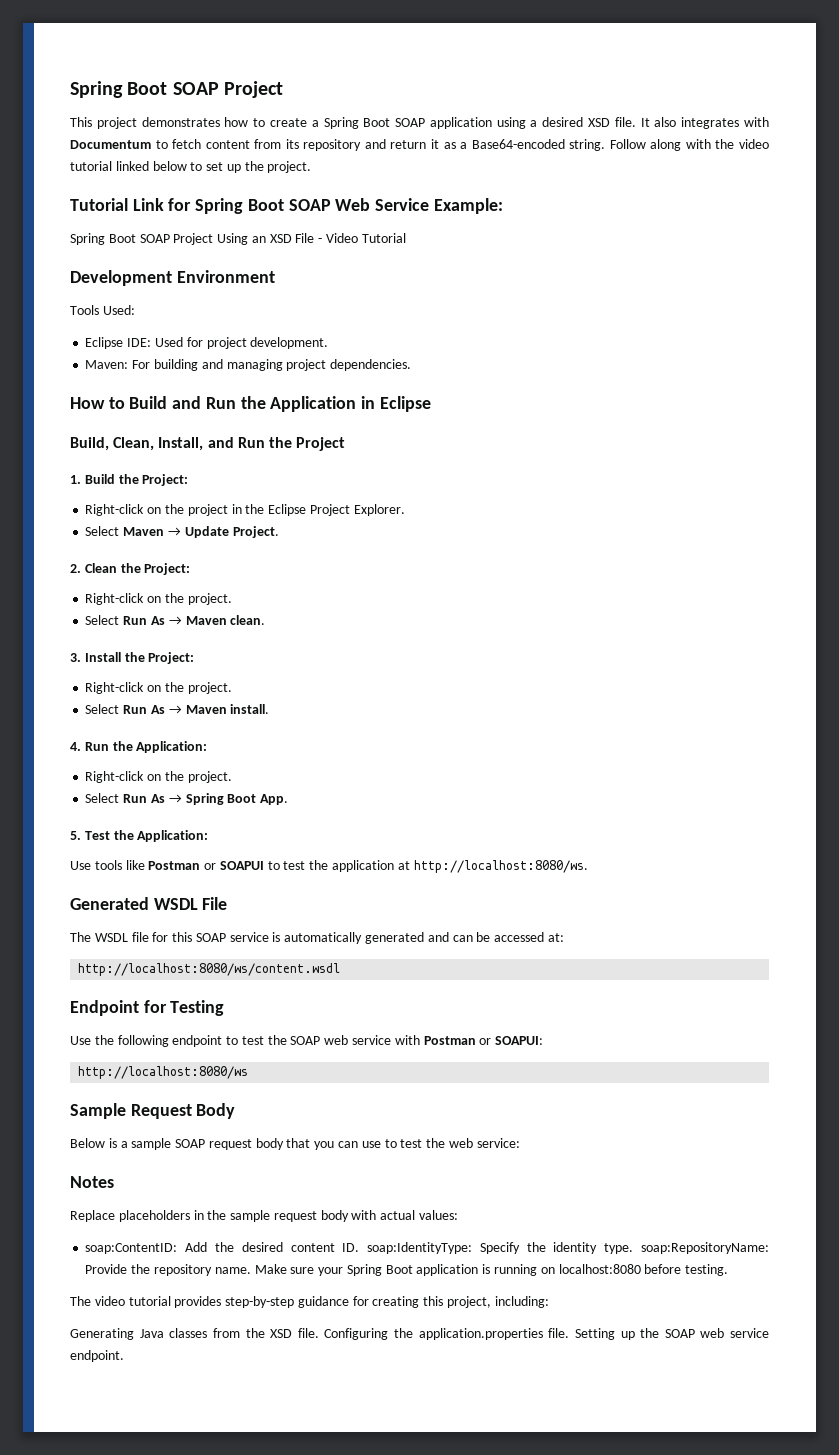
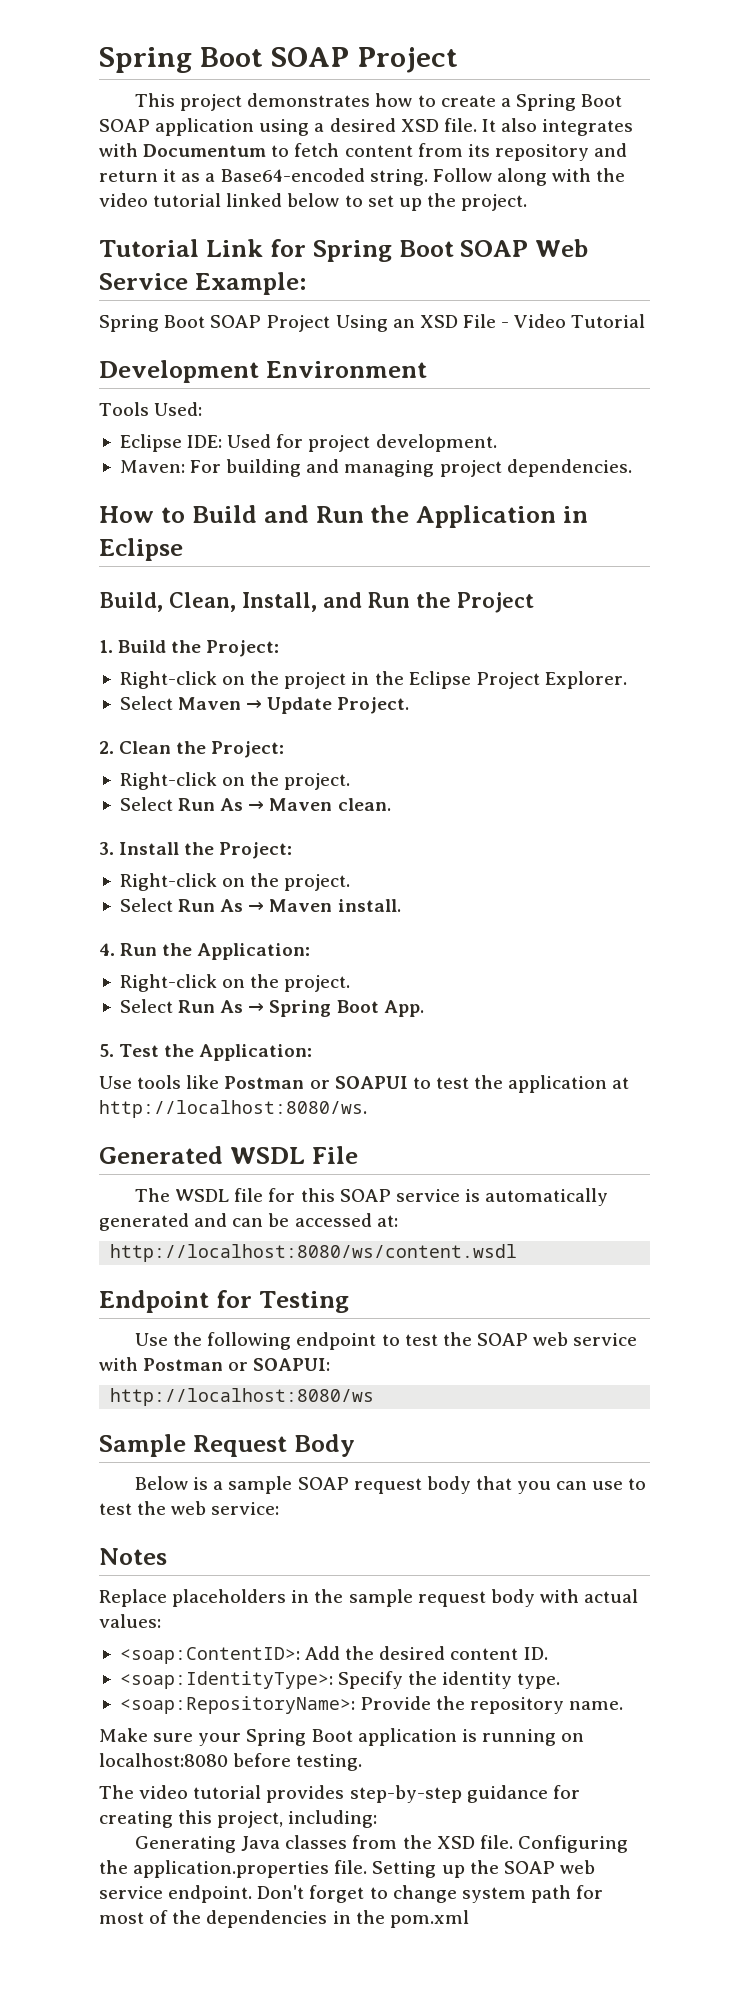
[85,1243,178,1254] soap:ContentID: -> [119,1647,300,1664] <soap:ContentID>:
[367,1242,473,1254] soap:IdentityType: -> [119,1671,333,1689] // <soap:IdentityType>:
[640,1242,769,1254] soap:RepositoryName: -> [119,1696,355,1714] // <soap:RepositoryName>:
(251, 1270) none -> (624, 1705) //
(124, 1356) none -> [257,1885,604,1903] [99,1910,469,1928] Don't forget to change system path for most of the dependencies in the pom.xml

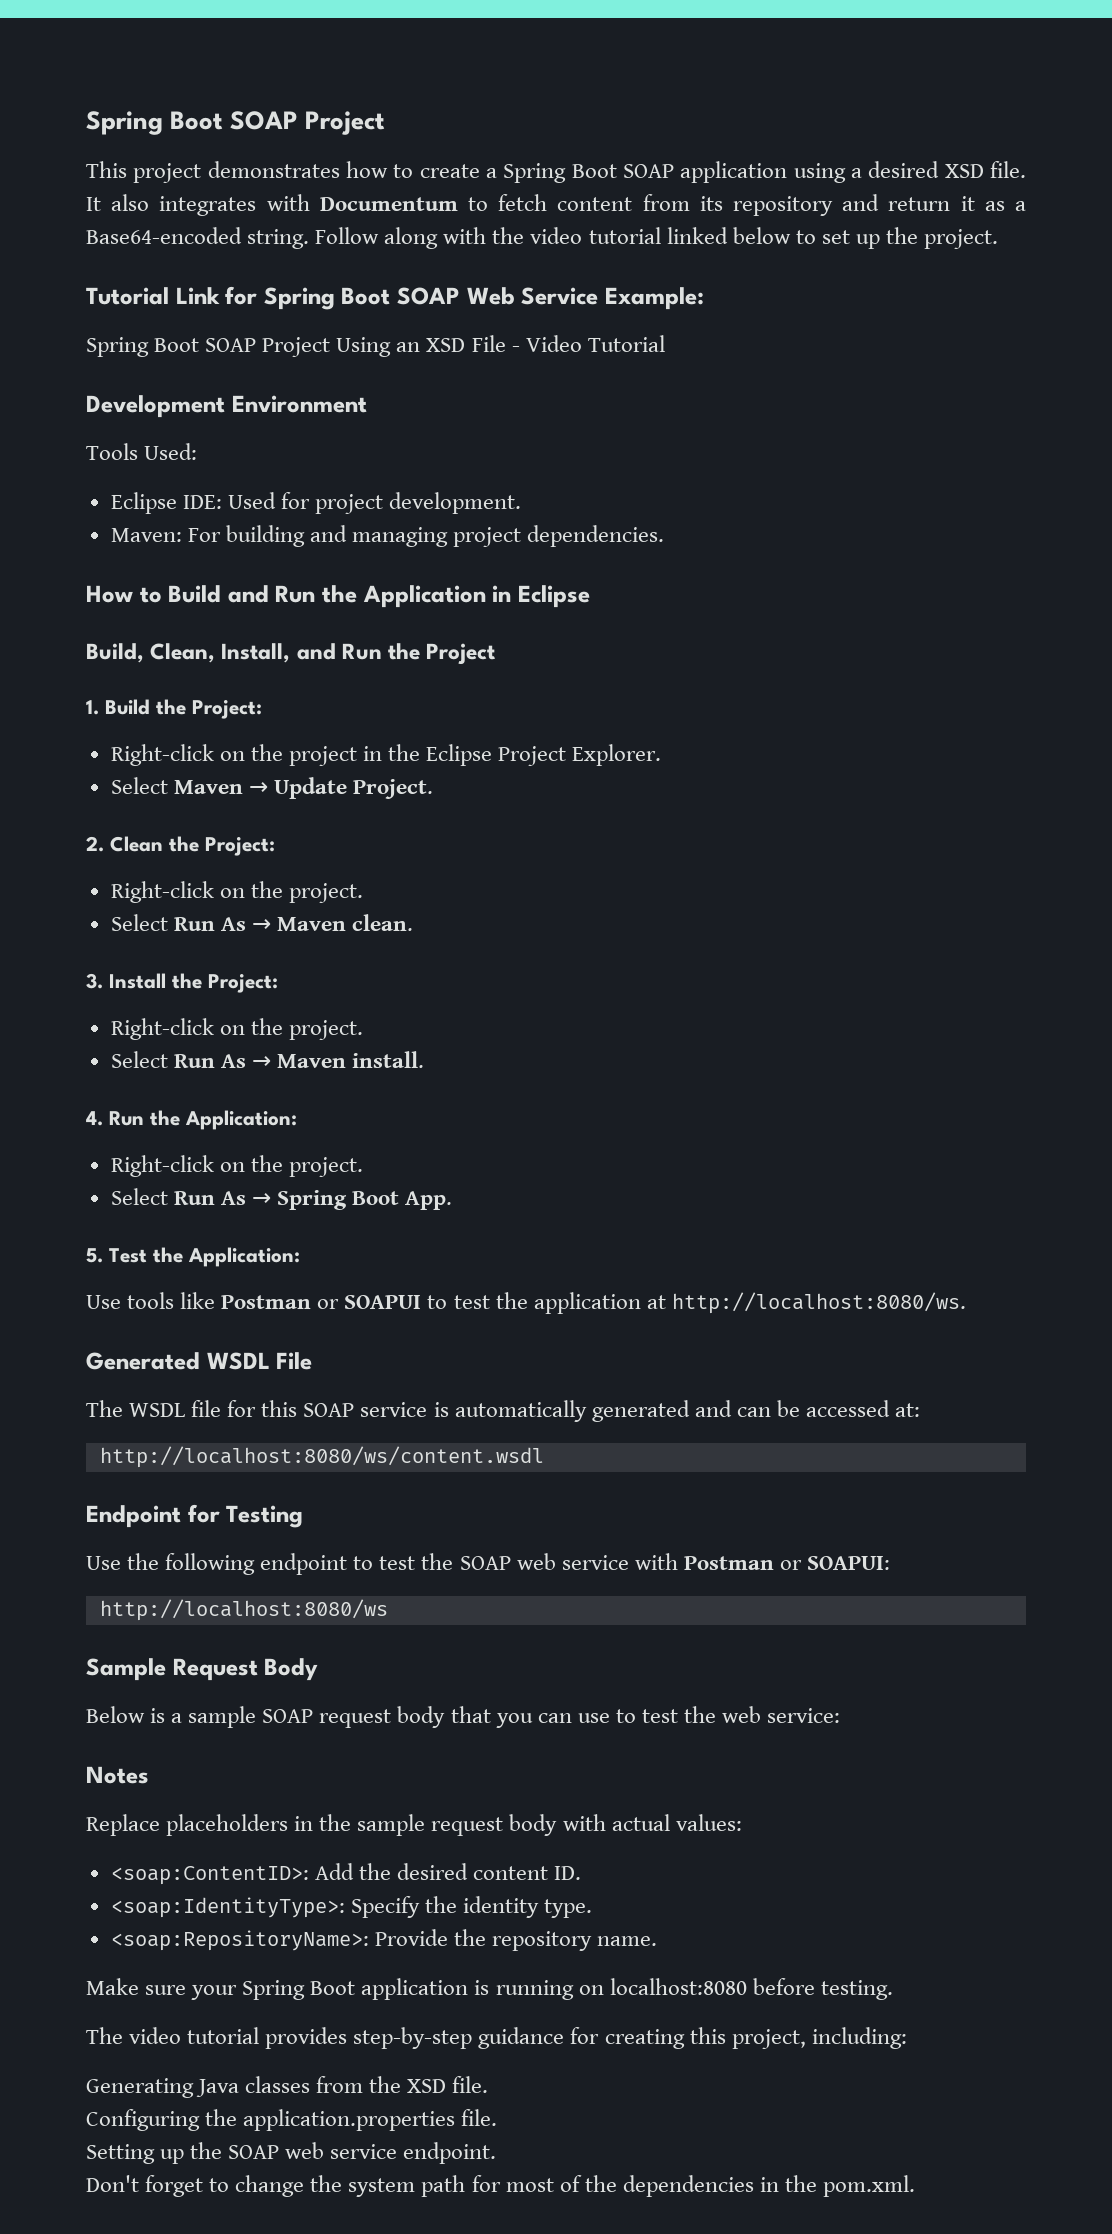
(513, 1842) none -> (489, 2084) //
(368, 1867) none -> (498, 2117) //
(253, 1894) none -> (497, 2153) //
(457, 1894) none -> [310,2175,343,2192] the
[389,1910,469,1928] pom.xml -> [823,2175,916,2197] pom.xml.

